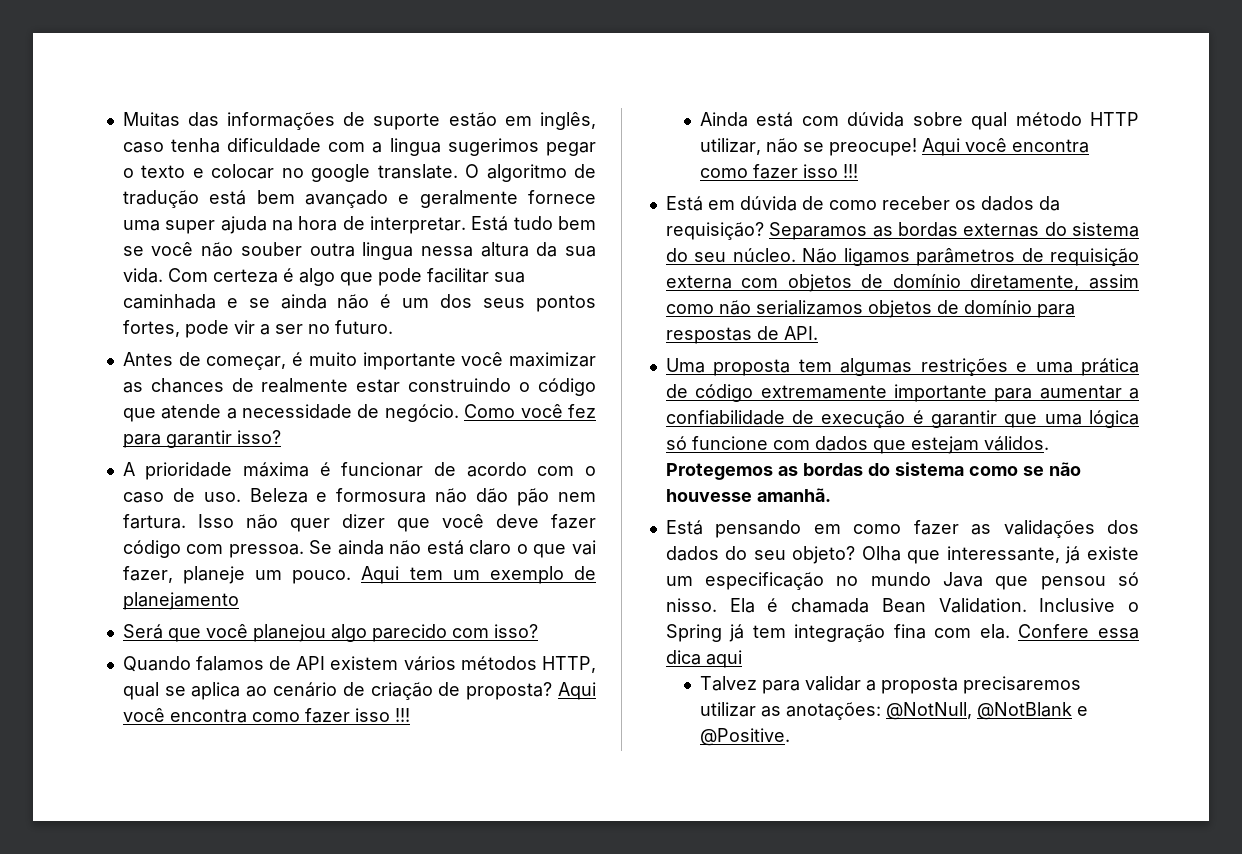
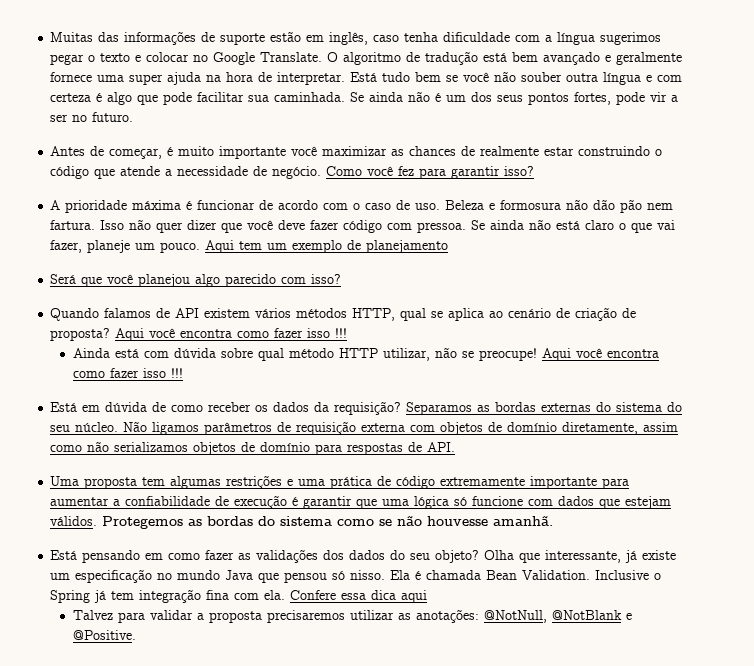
[389,138,441,156] lingua -> [557,32,596,45] língua
[311,164,458,182] google translate. -> [213,52,323,65] Google Translate.
[362,242,596,260] [122,268,208,283] lingua nessa altura da sua vida. Com -> [603,72,683,85] língua e com
[122,294,270,309] caminhada e se -> [274,92,365,102] caminhada. Se

